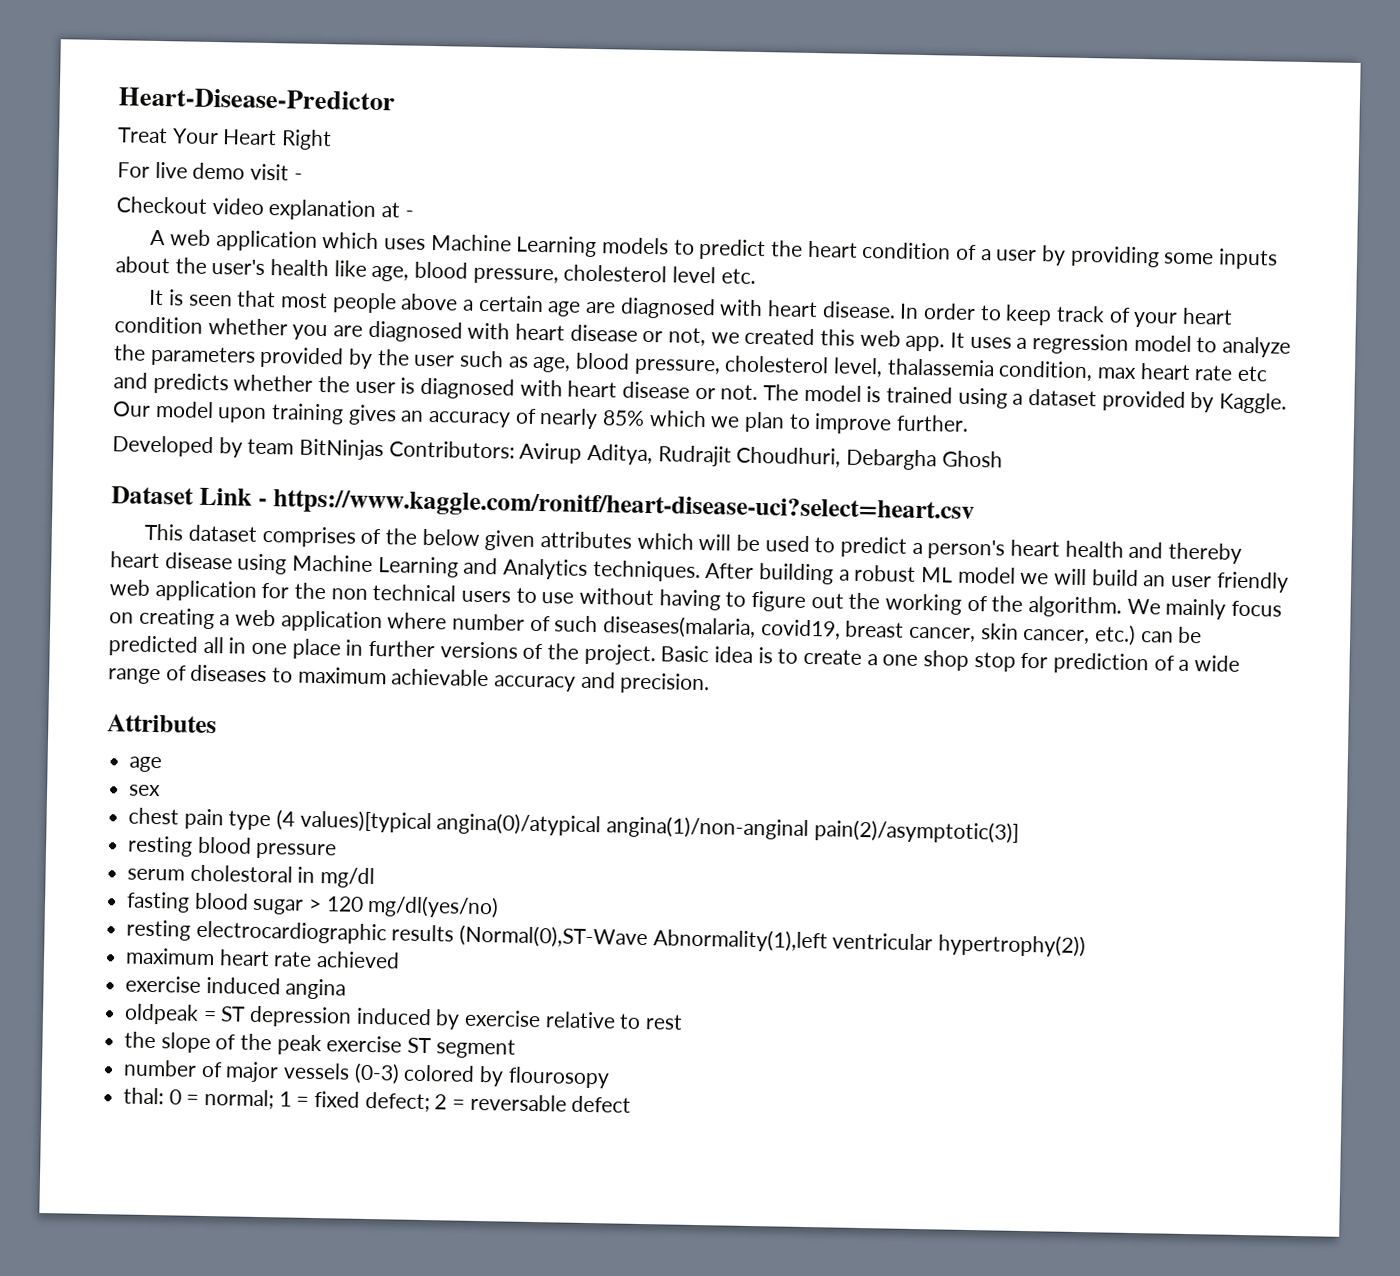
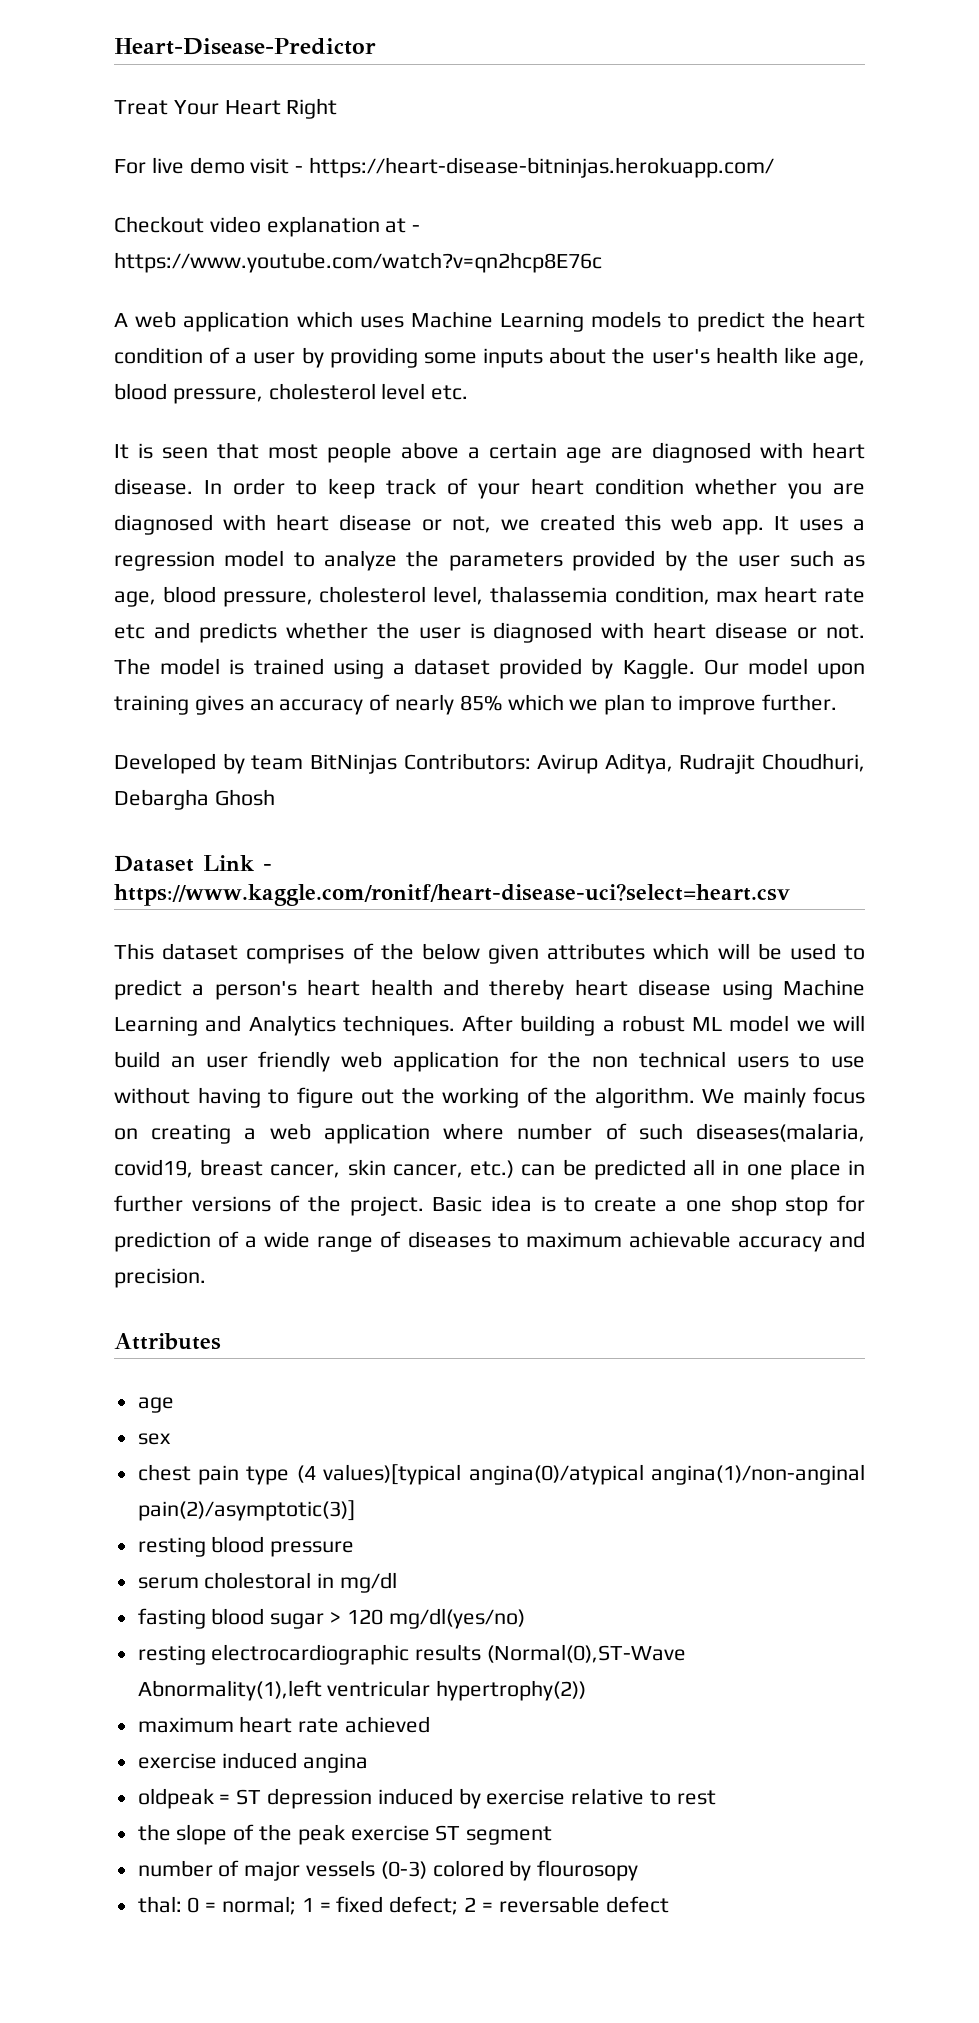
(303, 177) none -> [309,157,775,178] https://heart-disease-bitninjas.herokuapp.com/
(414, 214) none -> [114,252,602,273] https://www.youtube.com/watch?v=qn2hcp8E76c

